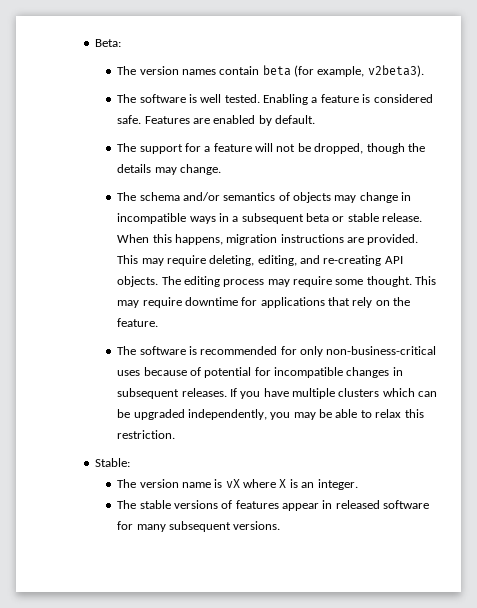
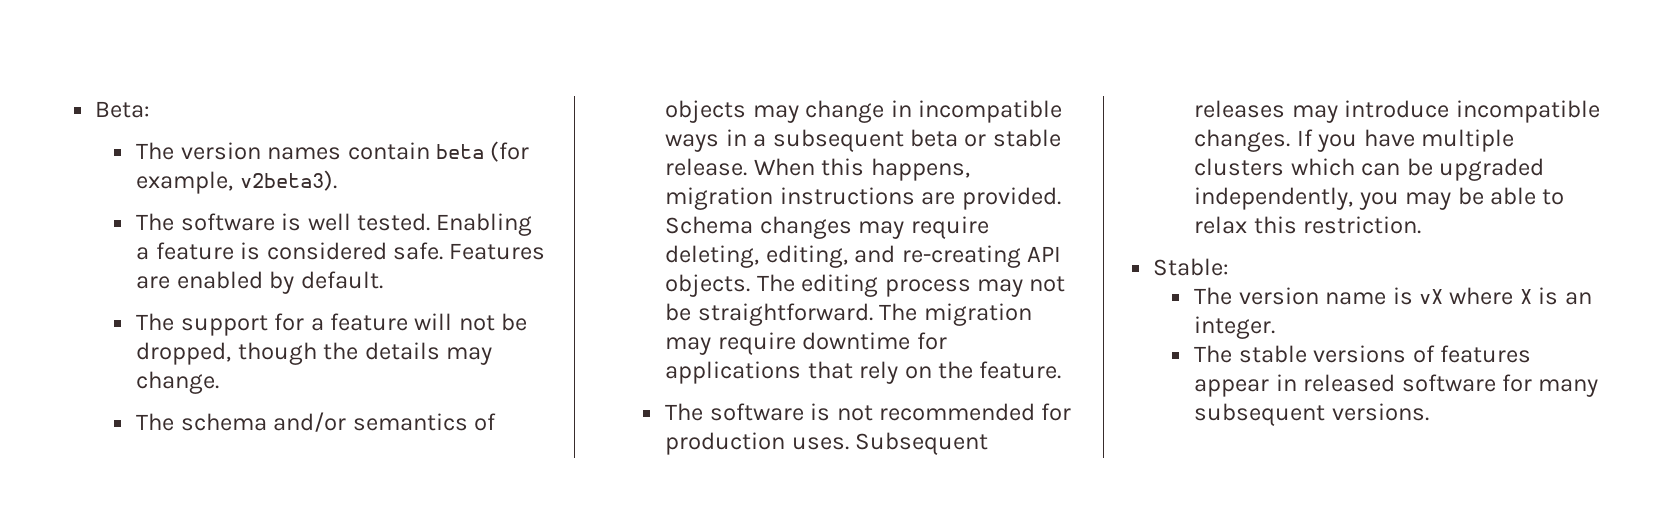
[117,255,139,264] This -> [665,216,852,239] Schema changes
[293,276,437,287] require some thought. This -> [1029,276,1066,292] [665,303,1032,326] not be straightforward. The migration
(197, 350) none -> [836,405,873,421] not
[300,346,437,357] [117,367,403,378] [117,388,227,399] only non-business-critical uses because of potential for incompatible changes in subsequent releases. -> [665,432,989,455] [1194,100,1600,123] [1194,129,1291,152] production uses. Subsequent releases may introduce incompatible changes.

